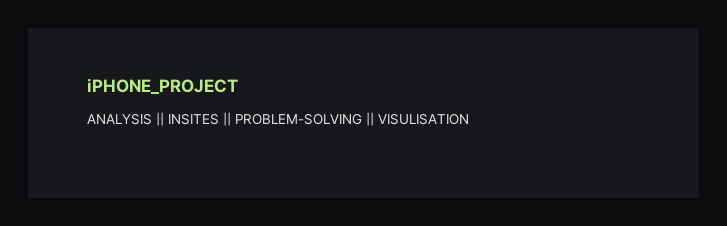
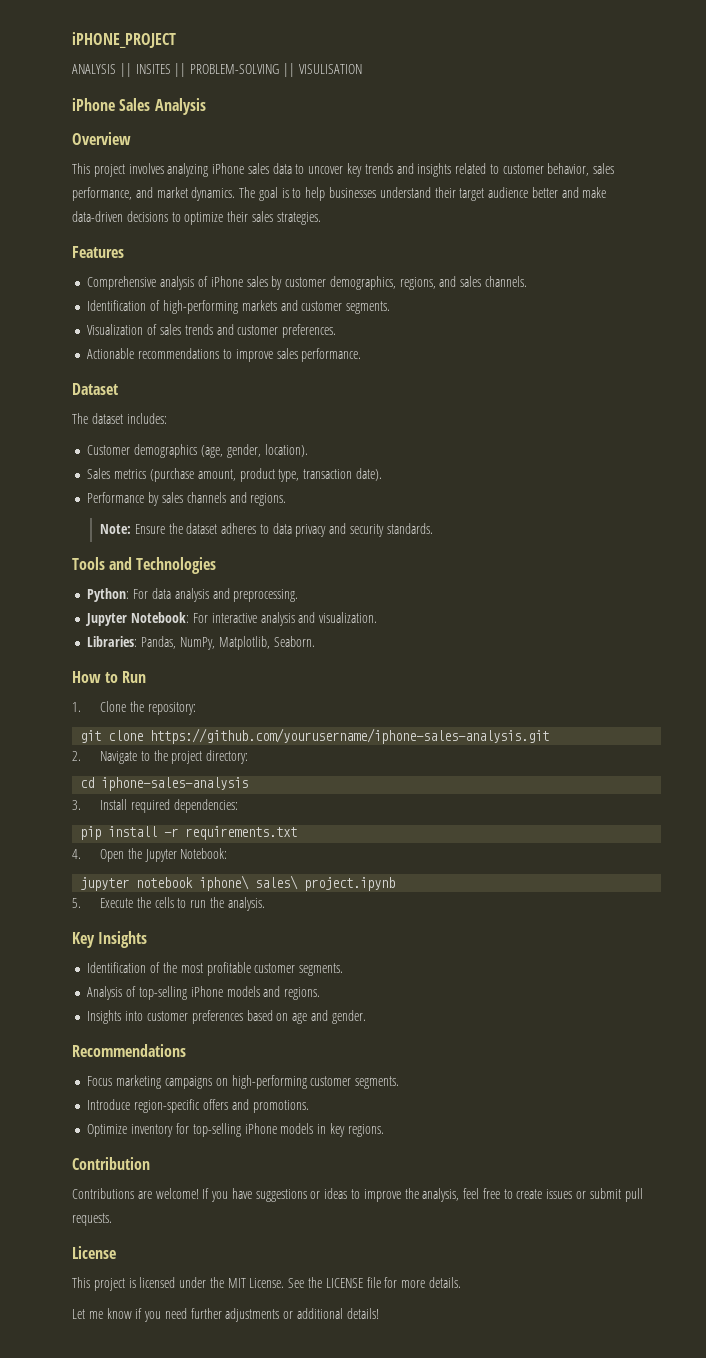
(469, 119) none -> [72,98,206,115] [72,132,131,145] [72,163,615,177] [72,187,607,201] [72,211,321,225] [72,246,124,258] [87,276,527,290] [87,300,391,314] [87,324,337,338] [87,348,362,362] [72,383,118,395] [72,413,167,424] [87,444,308,458] [87,468,382,482] [87,492,287,506] [99,523,433,537] [72,557,217,574] [87,588,299,602] [85,612,378,626] [87,636,315,650] [72,671,147,683] [72,701,196,715] [80,728,550,744] [72,750,249,764] [80,777,249,791] [72,799,238,813] [80,826,298,840] [72,848,228,862] [80,875,396,891] [72,897,265,911] [72,931,148,948] [87,962,344,976] [87,986,321,1000] [87,1010,366,1024] [72,1044,186,1057] [87,1075,400,1089] [87,1099,309,1113] [87,1123,384,1137] [72,1157,150,1170] [72,1188,643,1202] [72,1213,112,1226] [72,1246,116,1259] [72,1277,461,1291] [72,1308,379,1322] // iPhone Sales Analysis // Overview // This project involves analyzing iPhone sales data to uncover key trends and insights related to customer behavior, sales performance, and market dynamics. The goal is to help businesses understand their target audience better and make data-driven decisions to optimize their sales strategies. // Features // Comprehensive analysis of iPhone sales by customer demographics, regions, and sales channels. // Identification of high-performing markets and customer segments. // Visualization of sales trends and customer preferences. // Actionable recommendations to improve sales performance. // Dataset // The dataset includes: // Customer demographics (age, gender, location). // Sales metrics (purchase amount, product type, transaction date). // Performance by sales channels and regions. // Note: Ensure the dataset adheres to data privacy and security standards. // Tools and Technologies // Python: For data analysis and preprocessing. // Jupyter Notebook: For interactive analysis and visualization. // Libraries: Pandas, NumPy, Matplotlib, Seaborn. // How to Run // 1. Clone the repository: // git clone https://github.com/yourusername/iphone-sales-analysis.git // 2. Navigate to the project directory: // cd iphone-sales-analysis // 3. Install required dependencies: // pip install -r requirements.txt // 4. Open the Jupyter Notebook: // jupyter notebook iphone\ sales\ project.ipynb // 5. Execute the cells to run the analysis. // Key Insights // Identification of the most profitable customer segments. // Analysis of top-selling iPhone models and regions. // Insights into customer preferences based on age and gender. // Recommendations // Focus marketing campaigns on high-performing customer segments. // Introduce region-specific offers and promotions. // Optimize inventory for top-selling iPhone models in key regions. // Contribution // Contributions are welcome! If you have suggestions or ideas to improve the analysis, feel free to create issues or submit pull requests. // License // This project is licensed under the MIT License. See the LICENSE file for more details. // Let me know if you need further adjustments or additional details!

